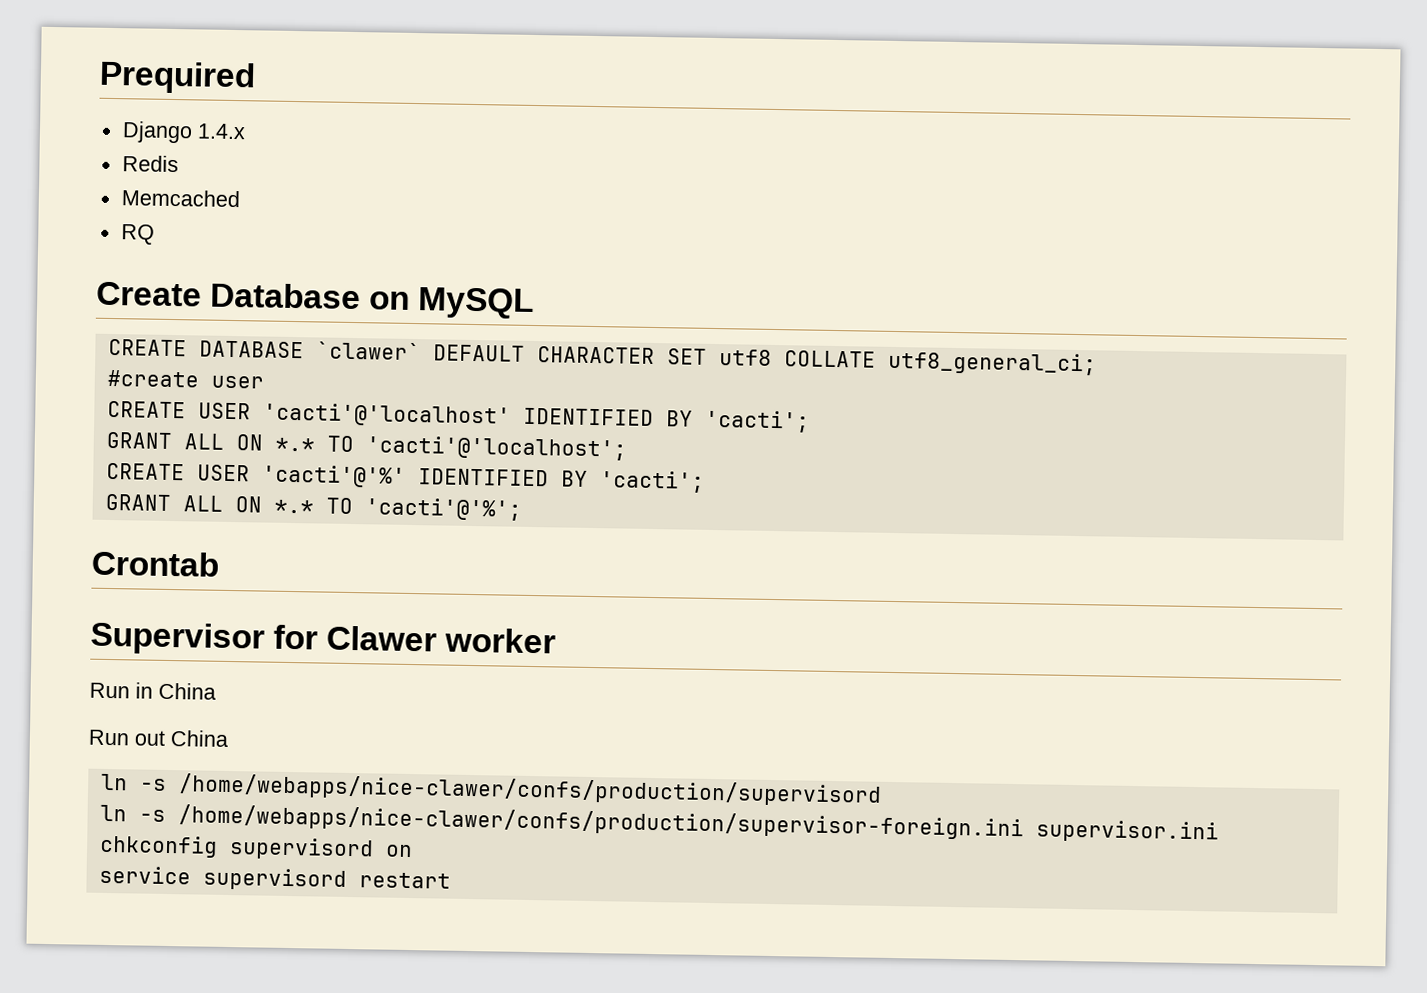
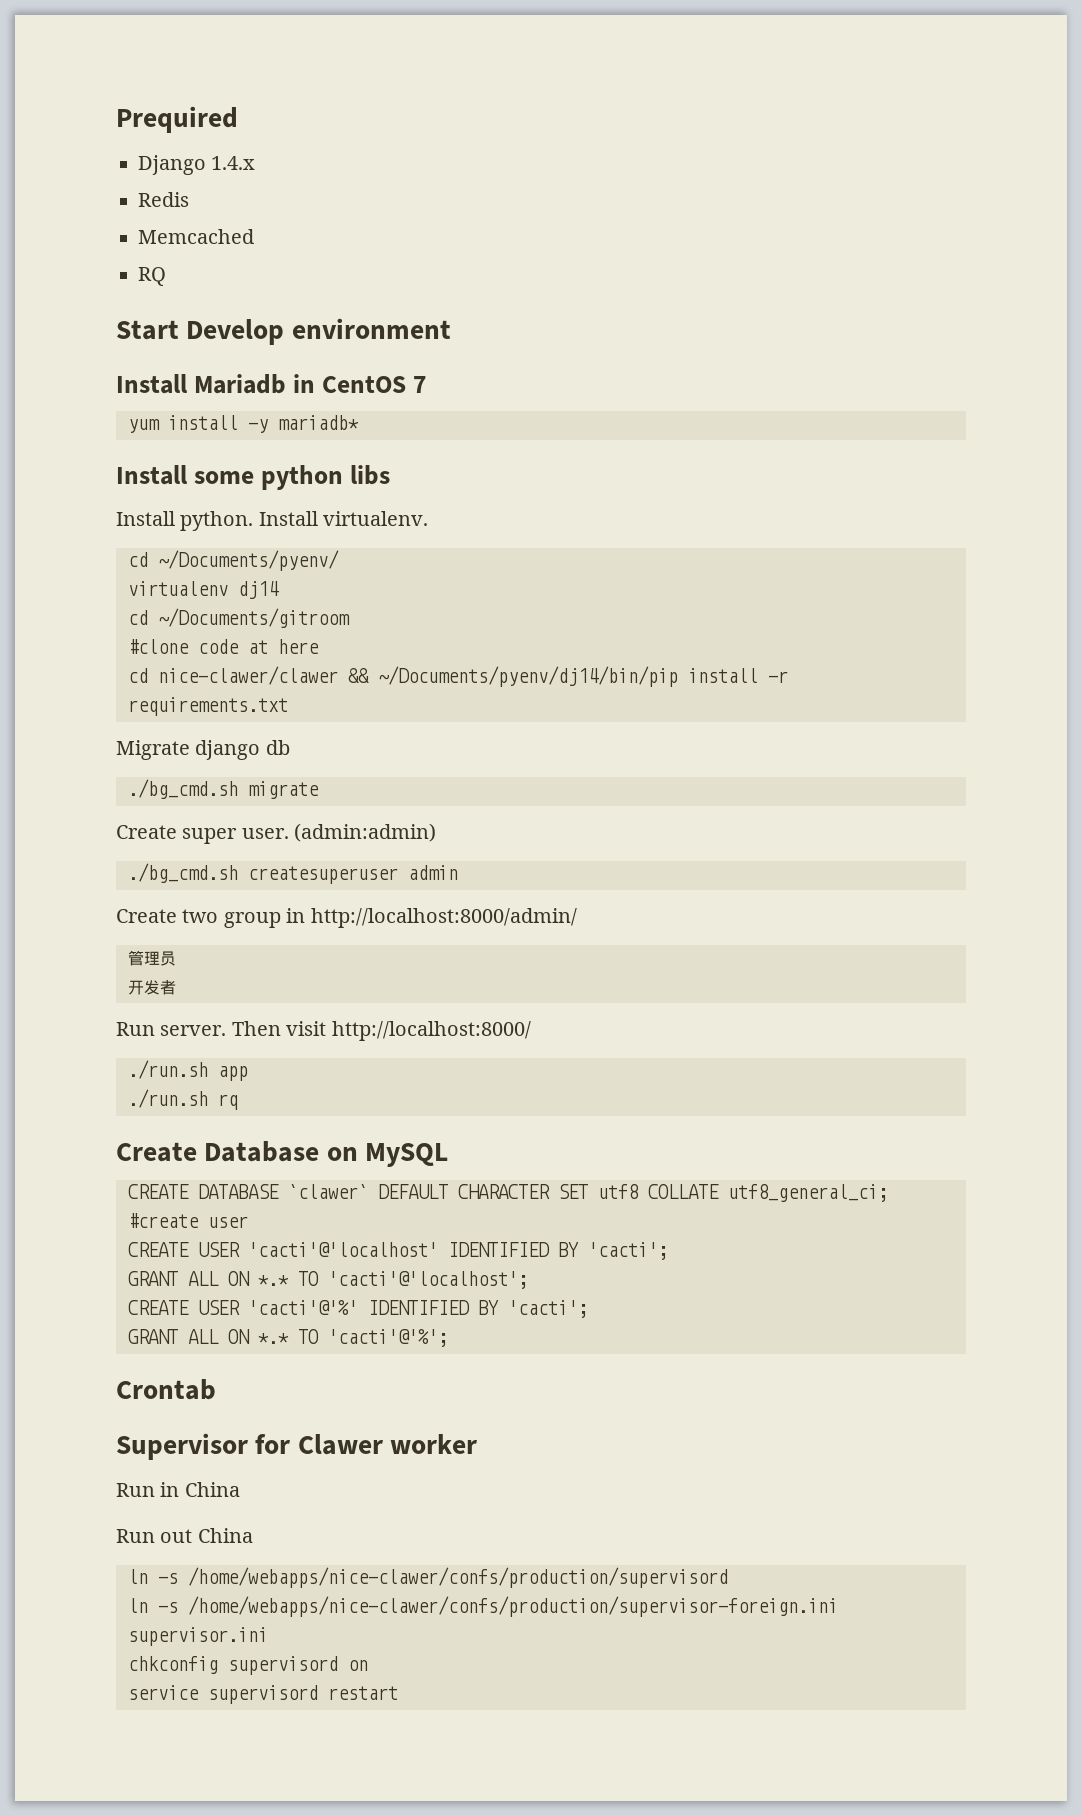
(155, 234) none -> [116,318,451,345] [116,374,426,394] [128,415,359,433] [116,465,390,490] [116,511,429,531] [128,550,339,571] [128,581,279,599] [128,608,350,628] [128,639,319,654] [128,666,788,687] [128,697,288,716] [116,740,290,760] [128,779,319,799] [116,823,437,844] [128,863,458,884] [116,908,577,928] [128,950,176,966] [128,980,176,995] [116,1021,531,1041] [128,1060,248,1081] [128,1089,238,1110] // Start Develop environment // Install Mariadb in CentOS 7 // yum install -y mariadb* // Install some python libs // Install python. Install virtualenv. // cd ~/Documents/pyenv/ // virtualenv dj14 // cd ~/Documents/gitroom // #clone code at here // cd nice-clawer/clawer && ~/Documents/pyenv/dj14/bin/pip install -r requirements.txt // Migrate django db // ./bg_cmd.sh migrate // Create super user. (admin:admin) // ./bg_cmd.sh createsuperuser admin // Create two group in http://localhost:8000/admin/ // 管理员 // 开发者 // Run server. Then visit http://localhost:8000/ // ./run.sh app // ./run.sh rq

